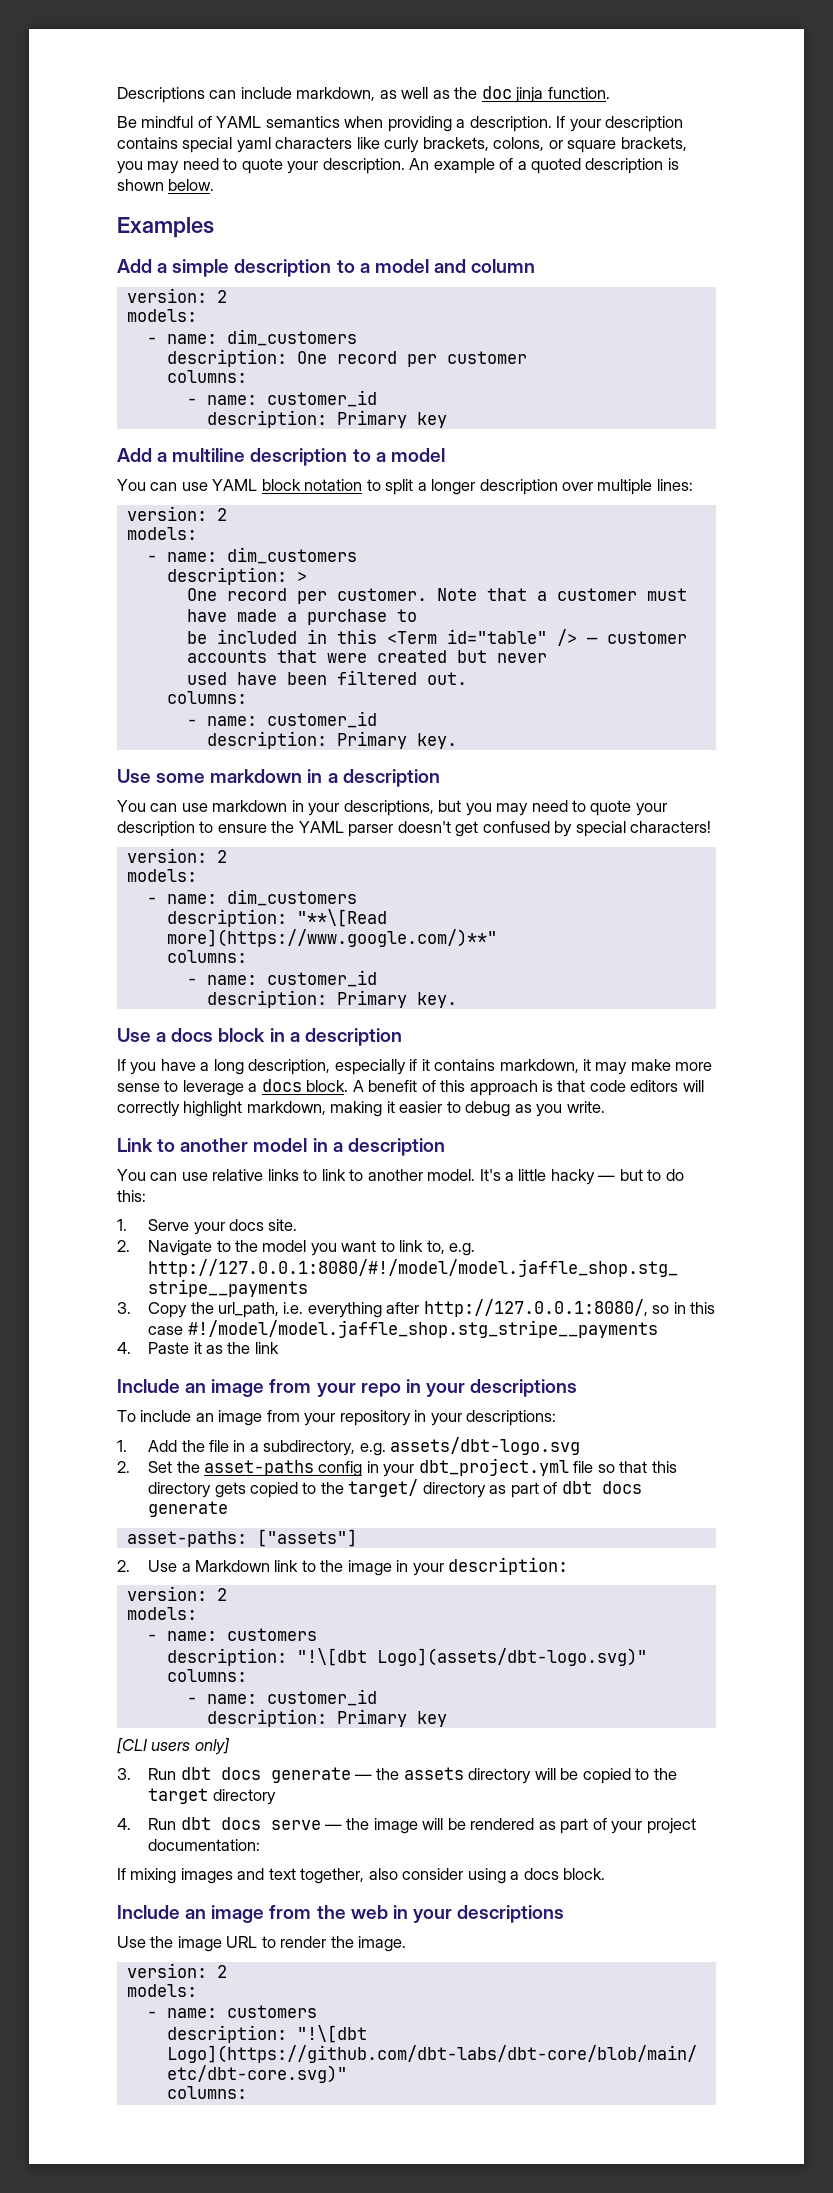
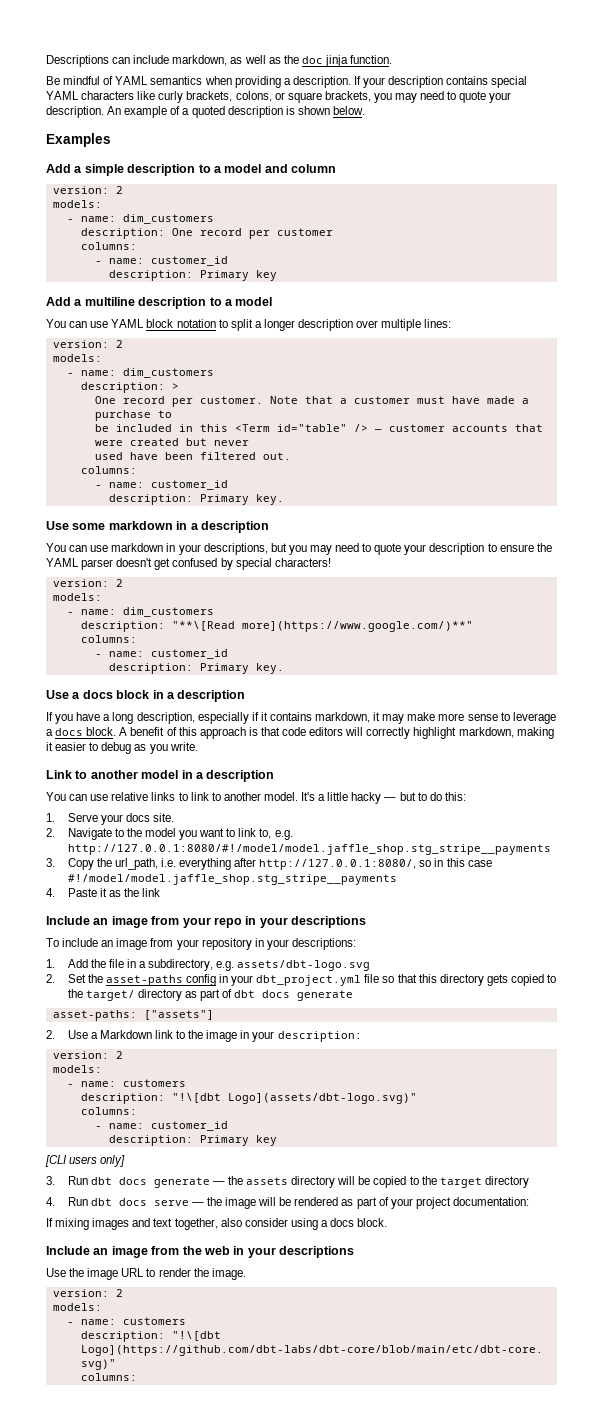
[236,137,271,153] yaml -> [46,91,79,100] YAML

